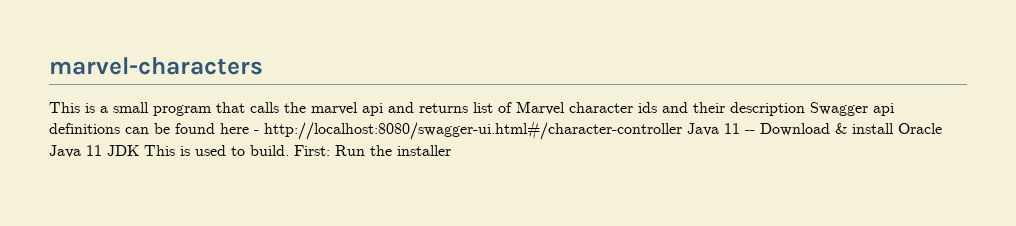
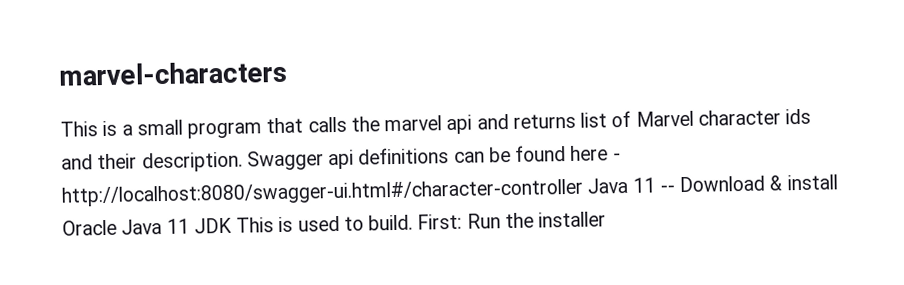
[730,102,805,116] description -> [141,151,243,173] description.

